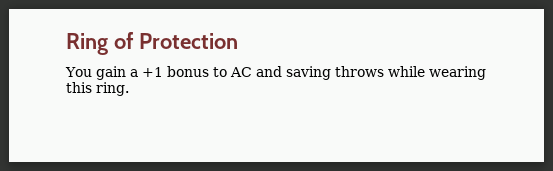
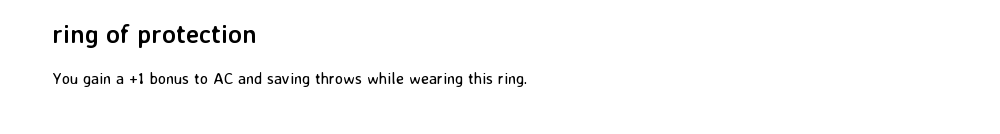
[66,32,238,55] Ring of Protection -> [52,24,257,48] ring of protection

